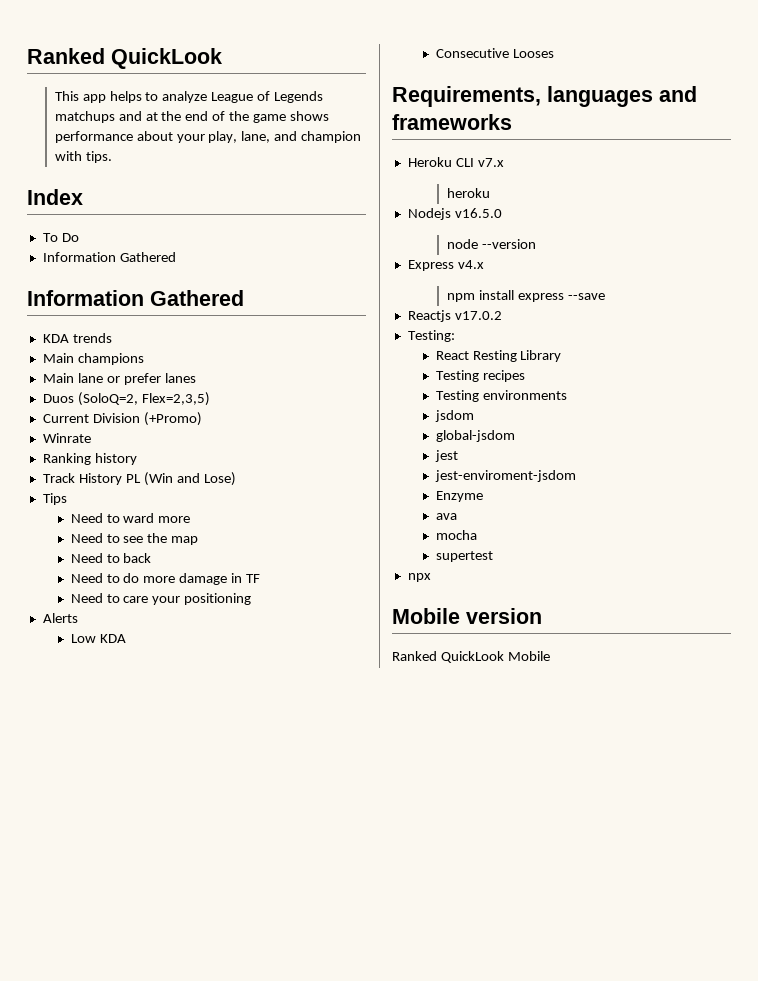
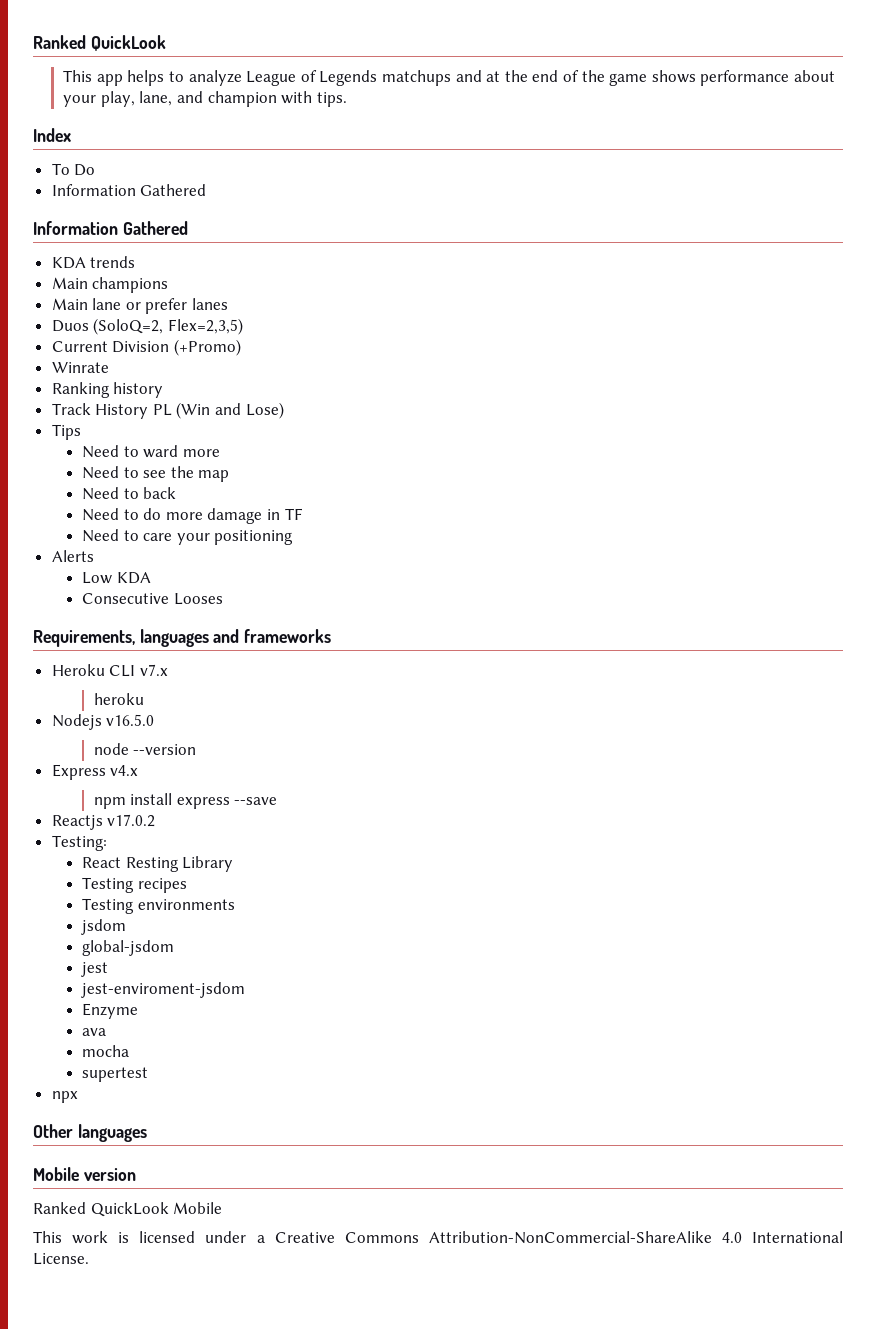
(431, 577) none -> [33,1124,147,1142] // Other languages
(550, 656) none -> [33,1231,843,1244] [33,1253,89,1265] // This work is licensed under a Creative Commons Attribution-NonCommercial-ShareAlike 4.0 International License.

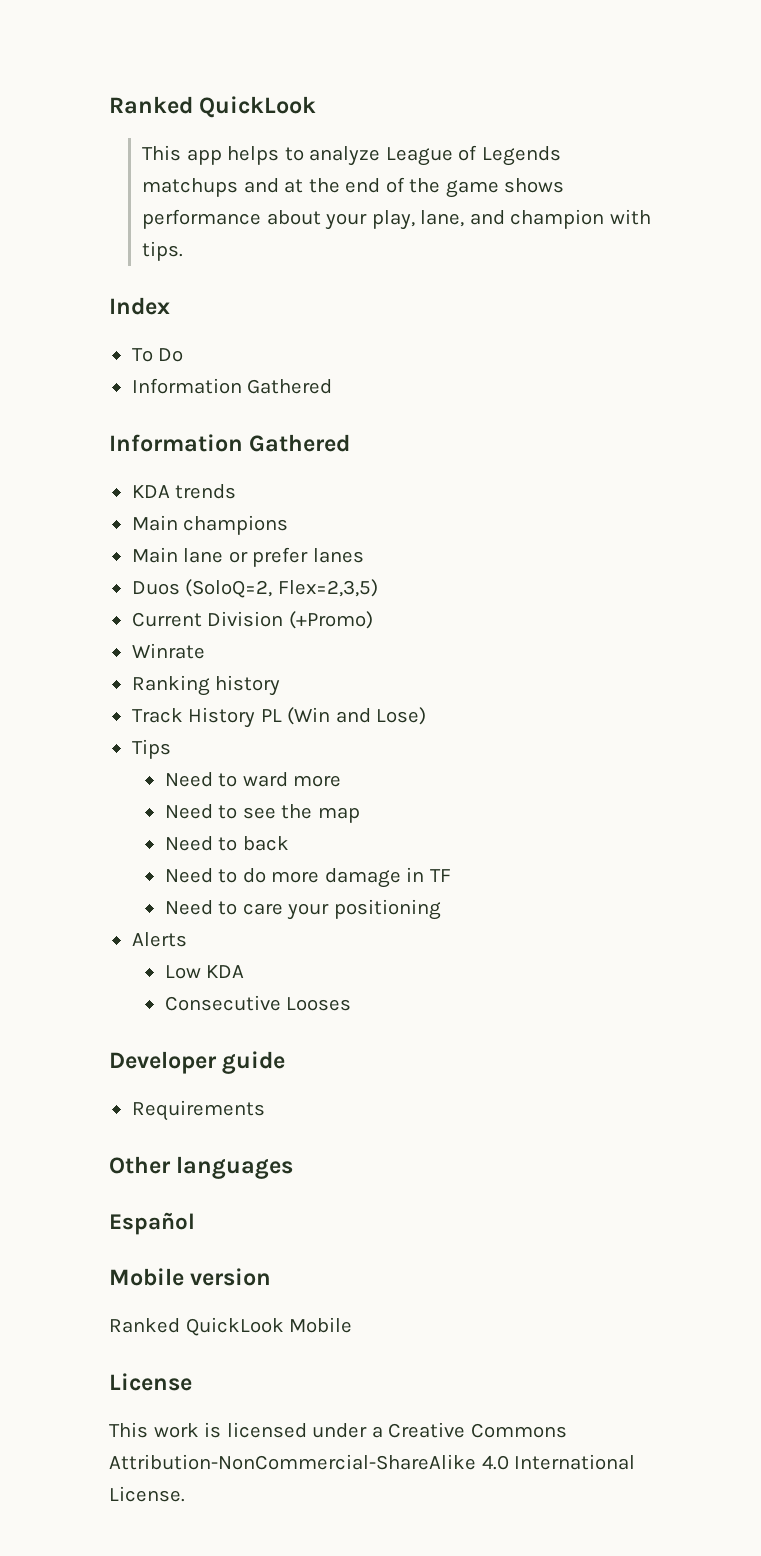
[33,629,332,647] [51,664,168,677] [93,693,144,705] [51,714,155,730] [93,743,197,755] [51,764,139,780] [93,793,278,809] [51,814,156,830] [51,835,107,851] [81,856,234,872] [81,877,187,893] [81,898,235,914] [80,919,126,935] [81,940,174,956] [80,962,108,977] [80,982,245,998] [81,1003,138,1019] [81,1028,106,1036] [81,1045,129,1057] [81,1067,148,1082] [51,1091,78,1103] Requirements, languages and frameworks // Heroku CLI v7.x // heroku // Nodejs v16.5.0 // node --version // Express v4.x // npm install express --save // Reactjs v17.0.2 // Testing: // React Resting Library // Testing recipes // Testing environments // jsdom // global-jsdom // jest // jest-enviroment-jsdom // Enzyme // ava // mocha // supertest // npx -> [109,1051,286,1074] [131,1100,265,1121] Developer guide // Requirements
(147, 1133) none -> [109,1212,195,1235] // Español
(223, 1208) none -> [109,1373,192,1391] // License

